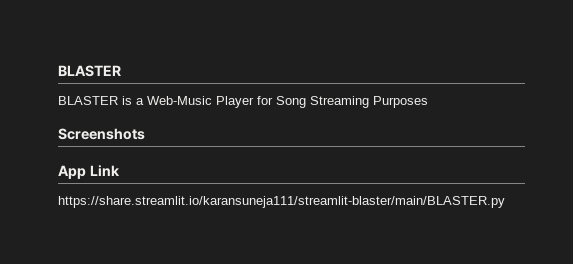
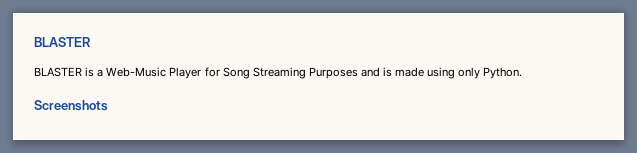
[58,128,145,140] [58,165,120,179] [58,196,505,208] // Screenshots // App Link // https://share.streamlit.io/karansuneja111/streamlit-blaster/main/BLASTER.py -> [360,67,523,79] [34,100,108,111] and is made using only Python. // Screenshots

